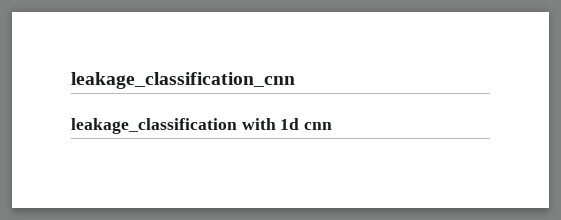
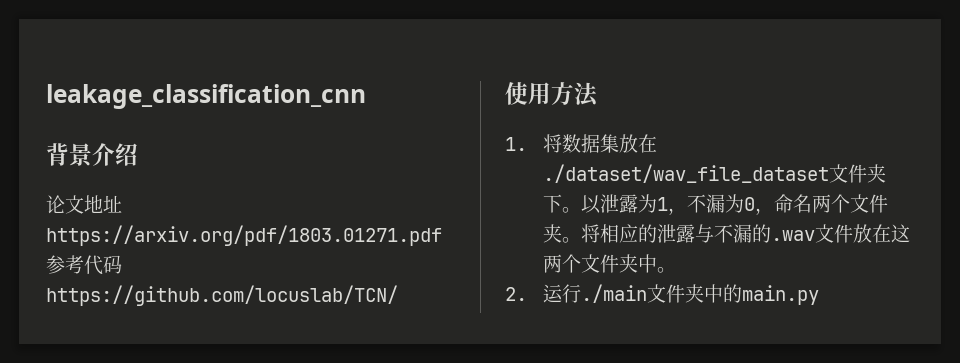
[71,118,333,134] leakage_classification with 1d cnn -> [46,143,138,167] [46,195,122,214] [46,225,442,246] [46,255,122,275] [46,285,398,306] [505,82,599,107] [505,134,657,153] [542,164,886,183] [542,194,888,215] [542,224,910,243] [542,254,676,273] [505,284,819,305] 背景介绍 // 论文地址https://arxiv.org/pdf/1803.01271.pdf参考代码https://github.com/locuslab/TCN/ // 使用方法 // 1.将数据集放在./dataset/wav_file_dataset文件夹下。以泄露为1，不漏为0，命名两个文件夹。将相应的泄露与不漏的.wav文件放在这两个文件夹中。 // 2.运行./main文件夹中的main.py

